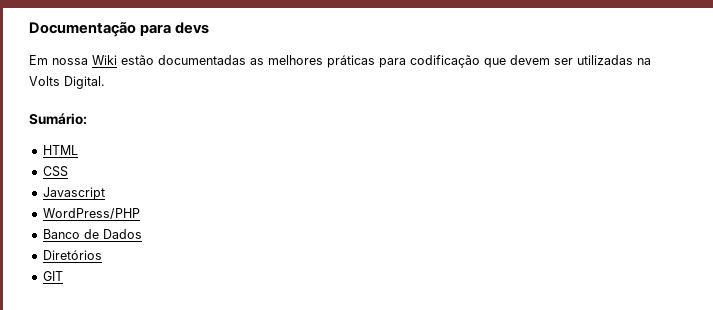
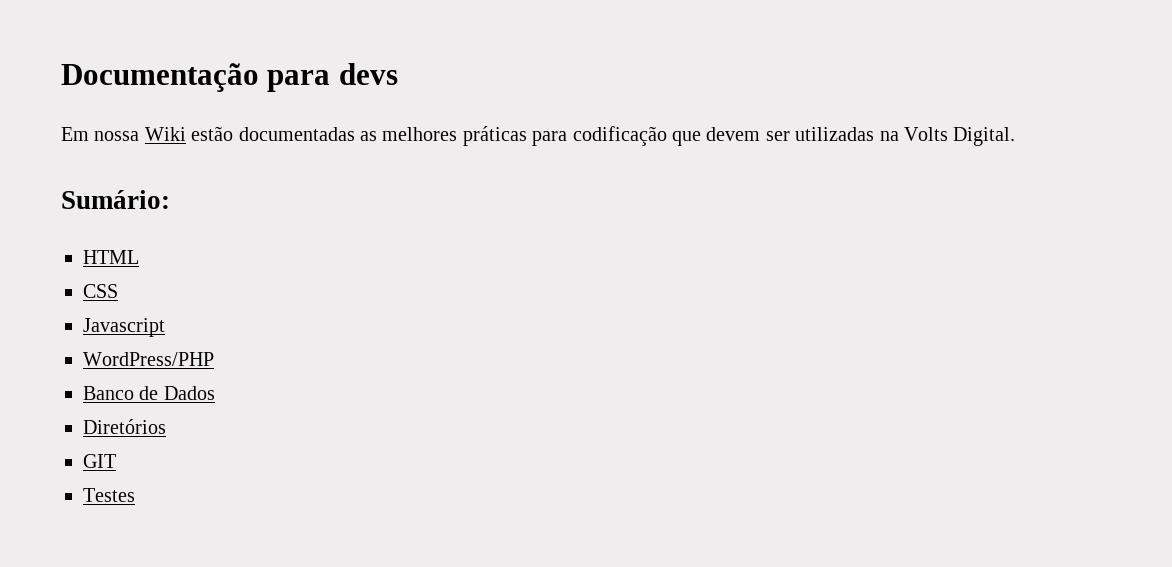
(63, 276) none -> [83,488,135,502] // Testes

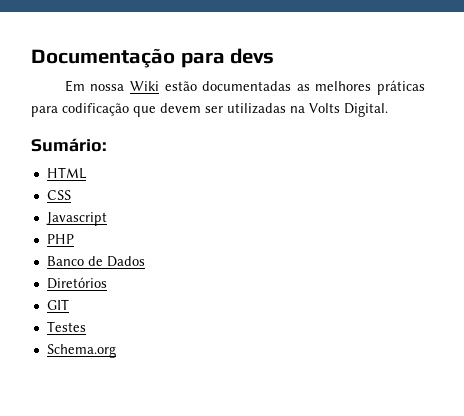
[83,352,214,366] WordPress/PHP -> [46,234,74,244] PHP
(135, 495) none -> [46,344,116,358] // Schema.org

